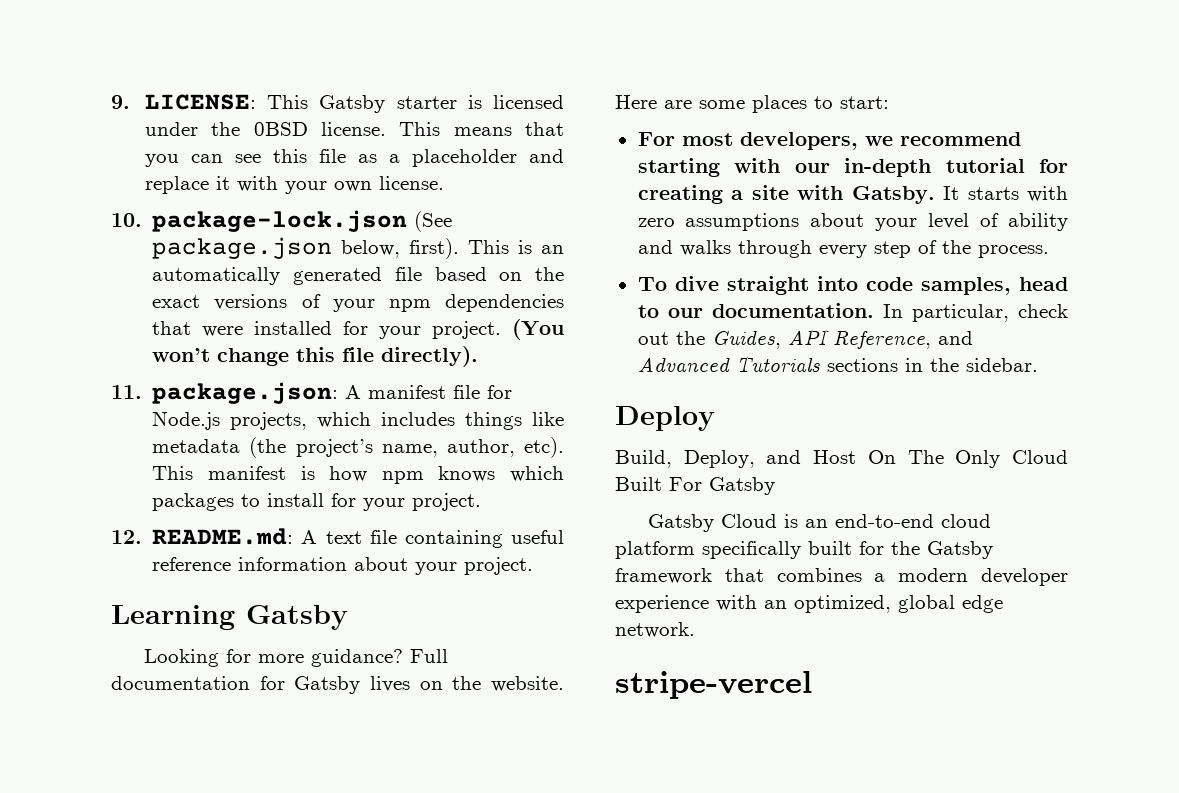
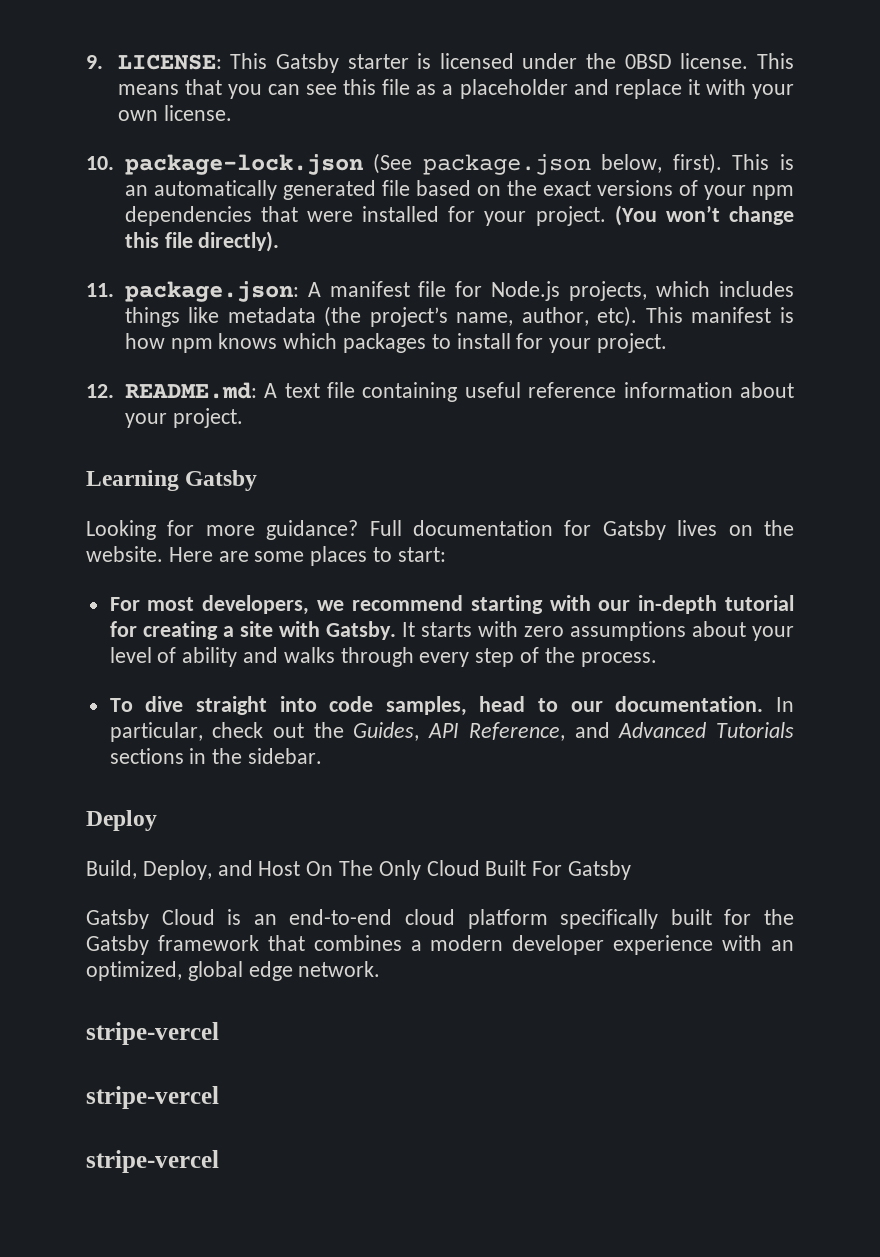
(812, 685) none -> [86,1086,219,1109] [86,1150,219,1173] // stripe-vercel // stripe-vercel

